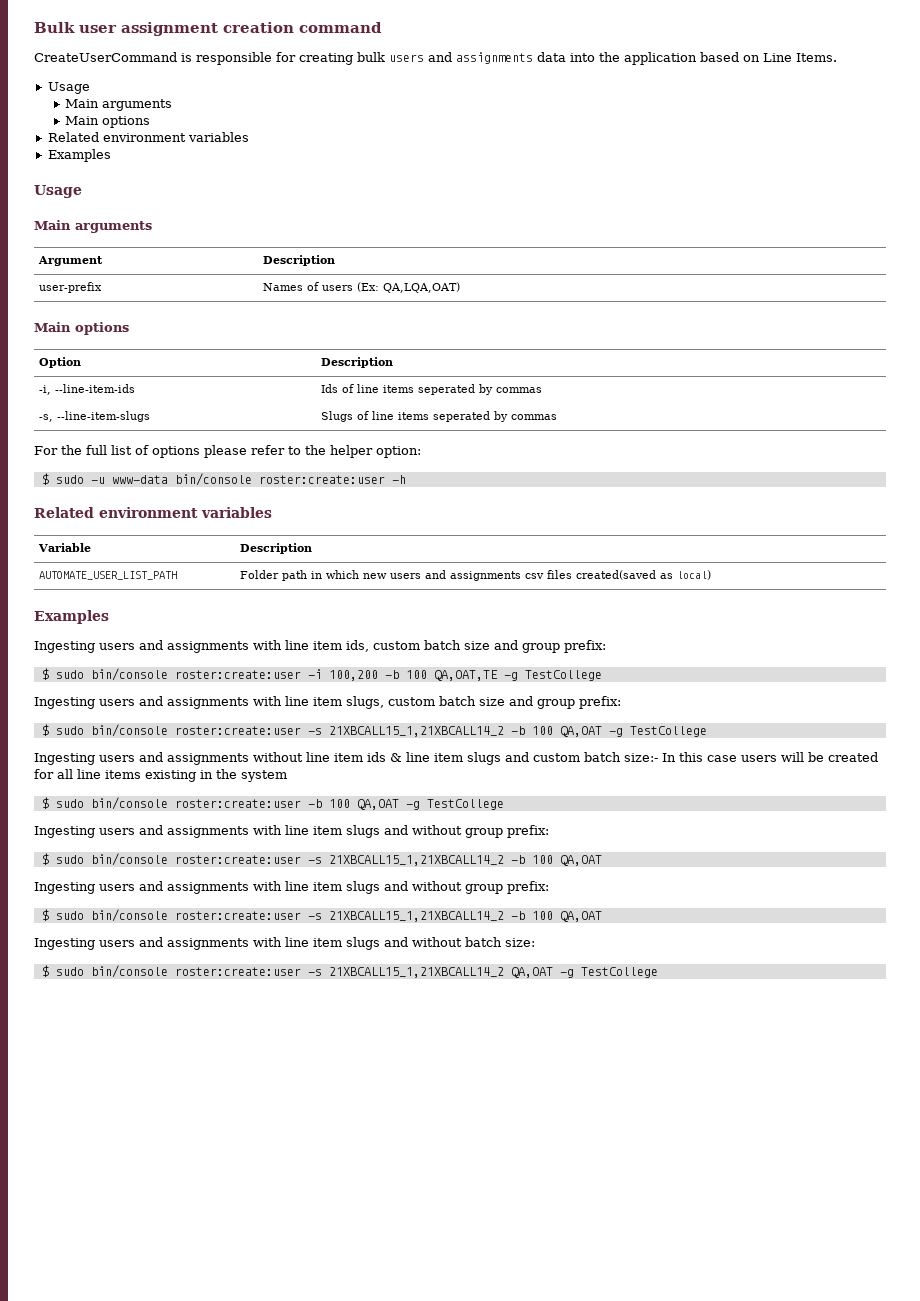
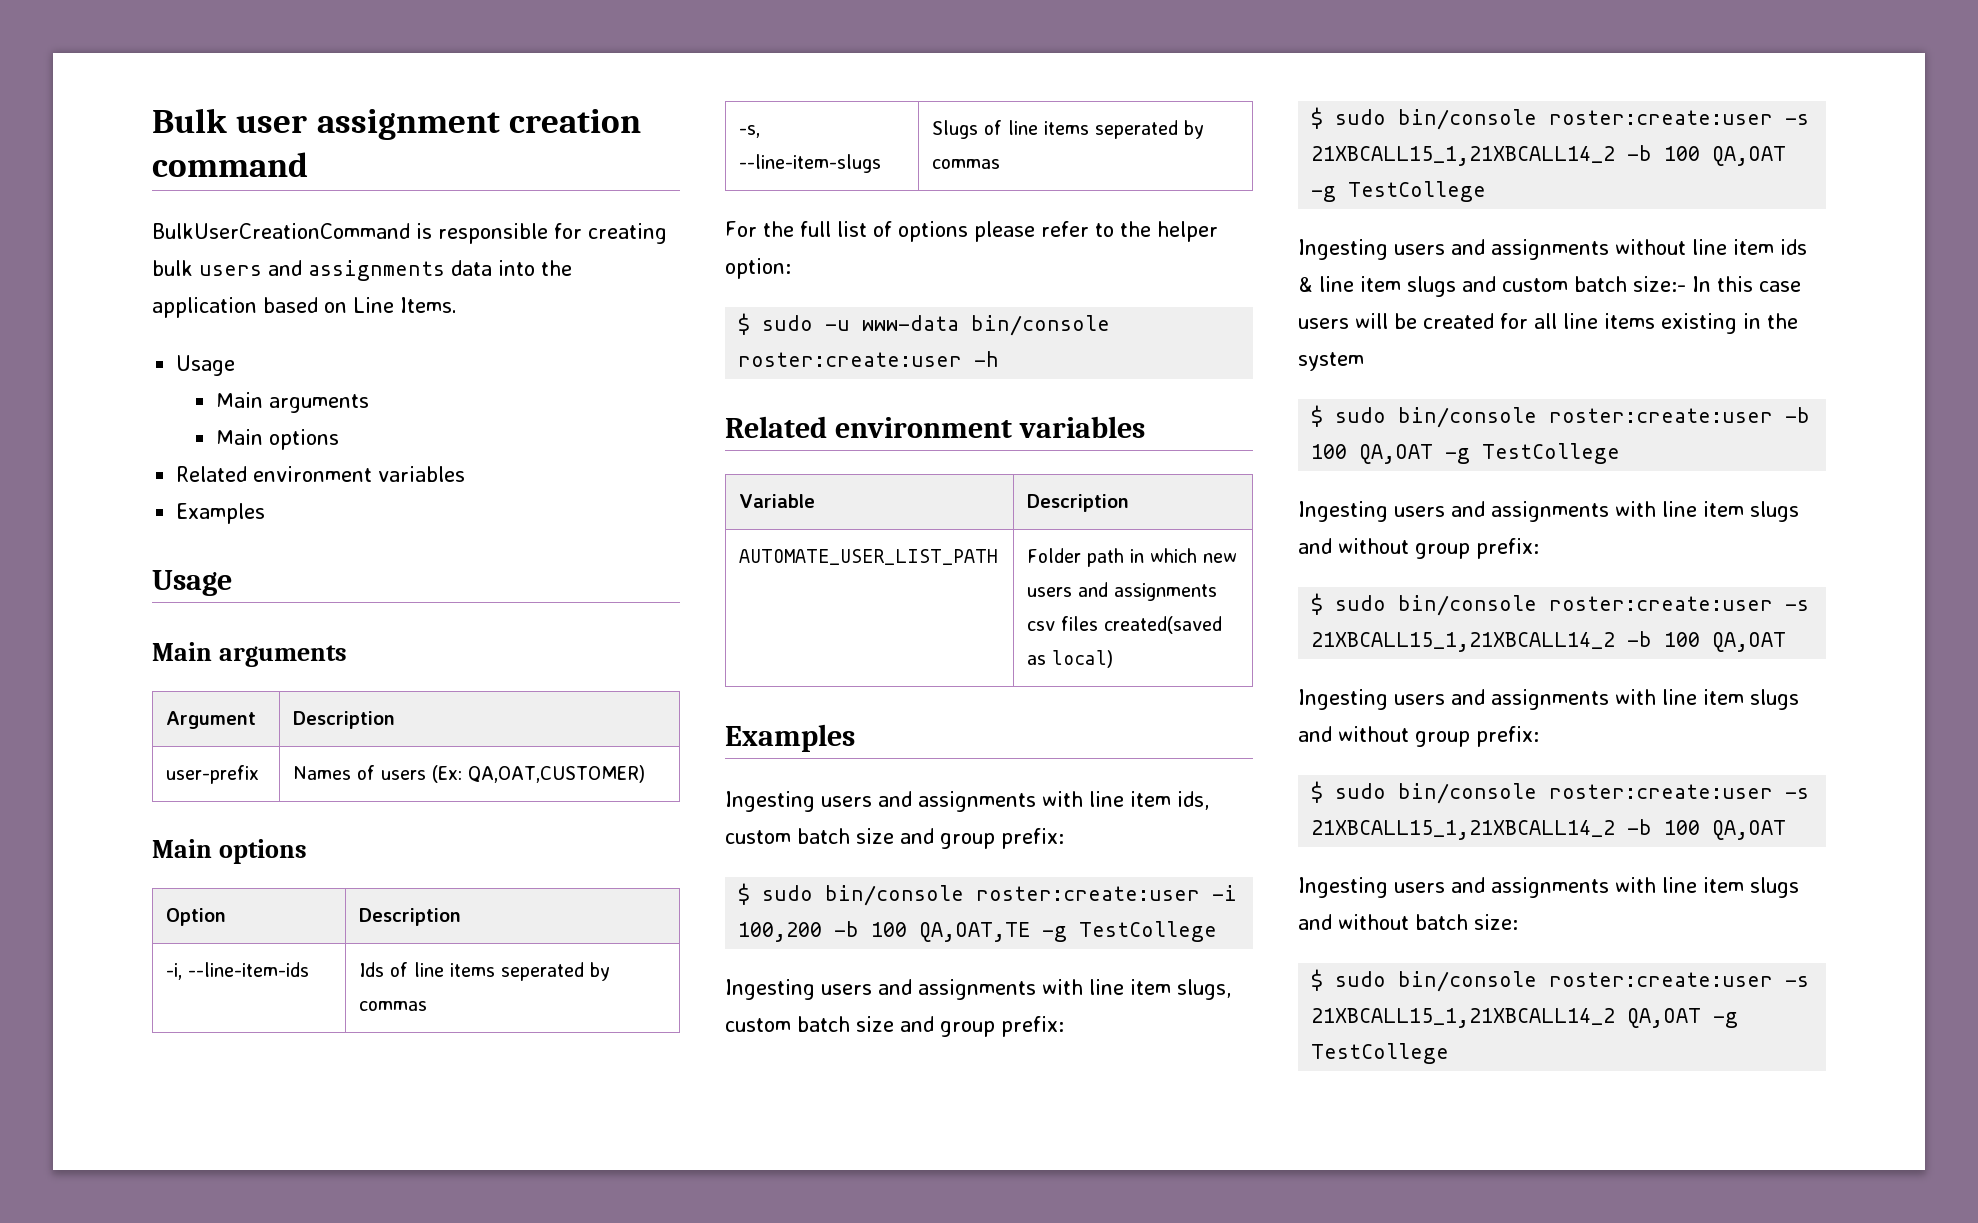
[34,52,177,62] CreateUserCommand -> [152,223,410,239] BulkUserCreationCommand
[383,282,461,293] QA,LQA,OAT) -> [468,765,646,783] QA,OAT,CUSTOMER)

